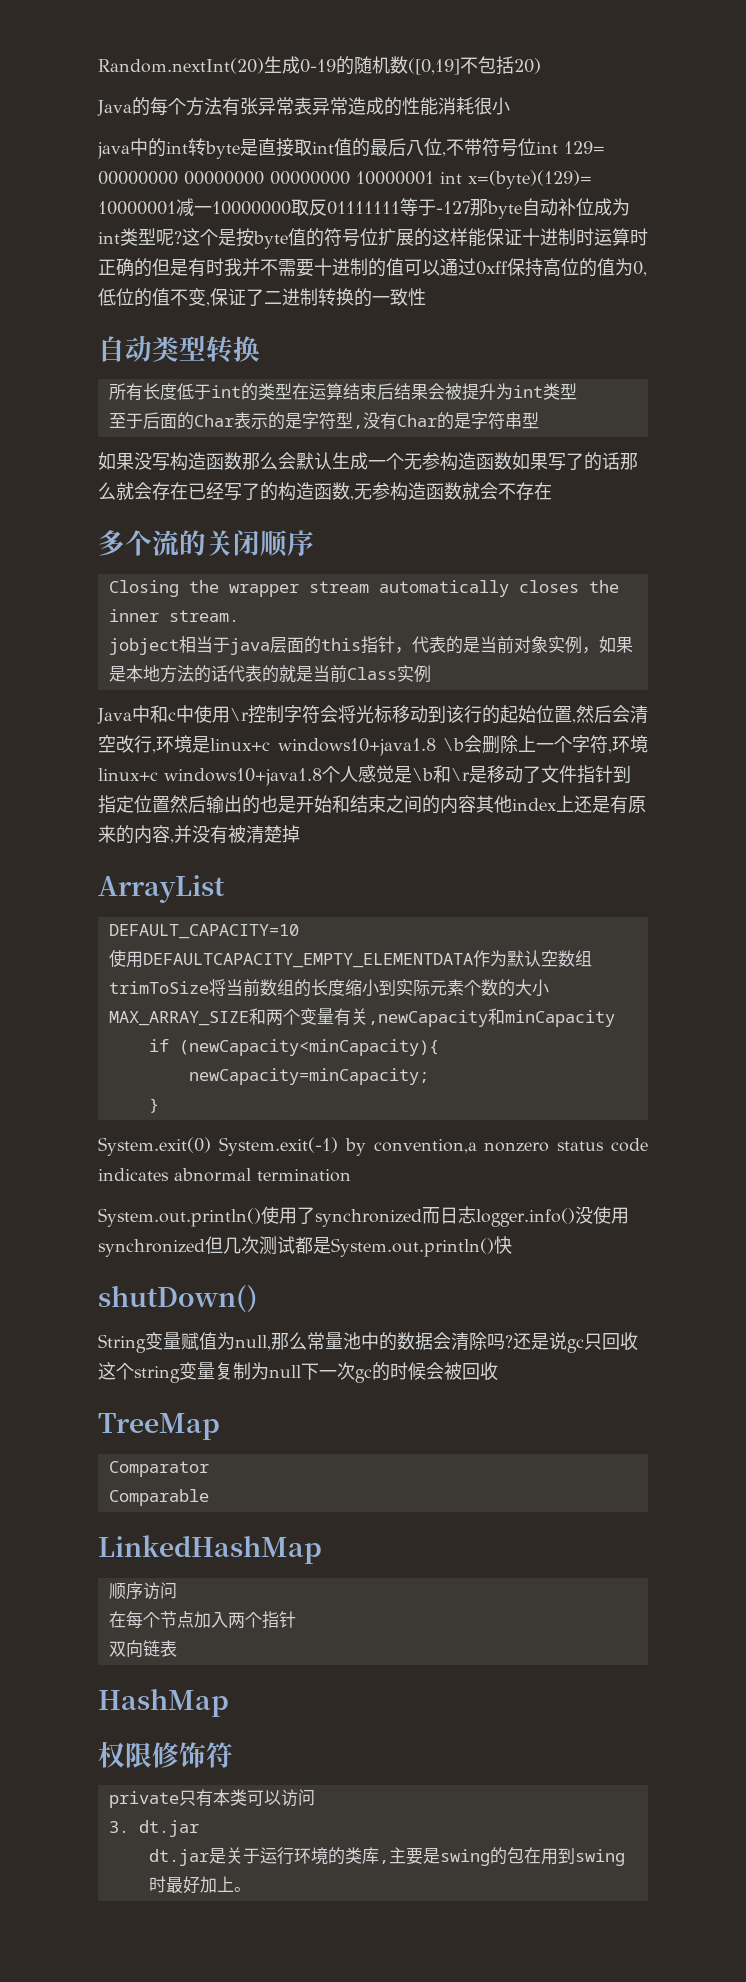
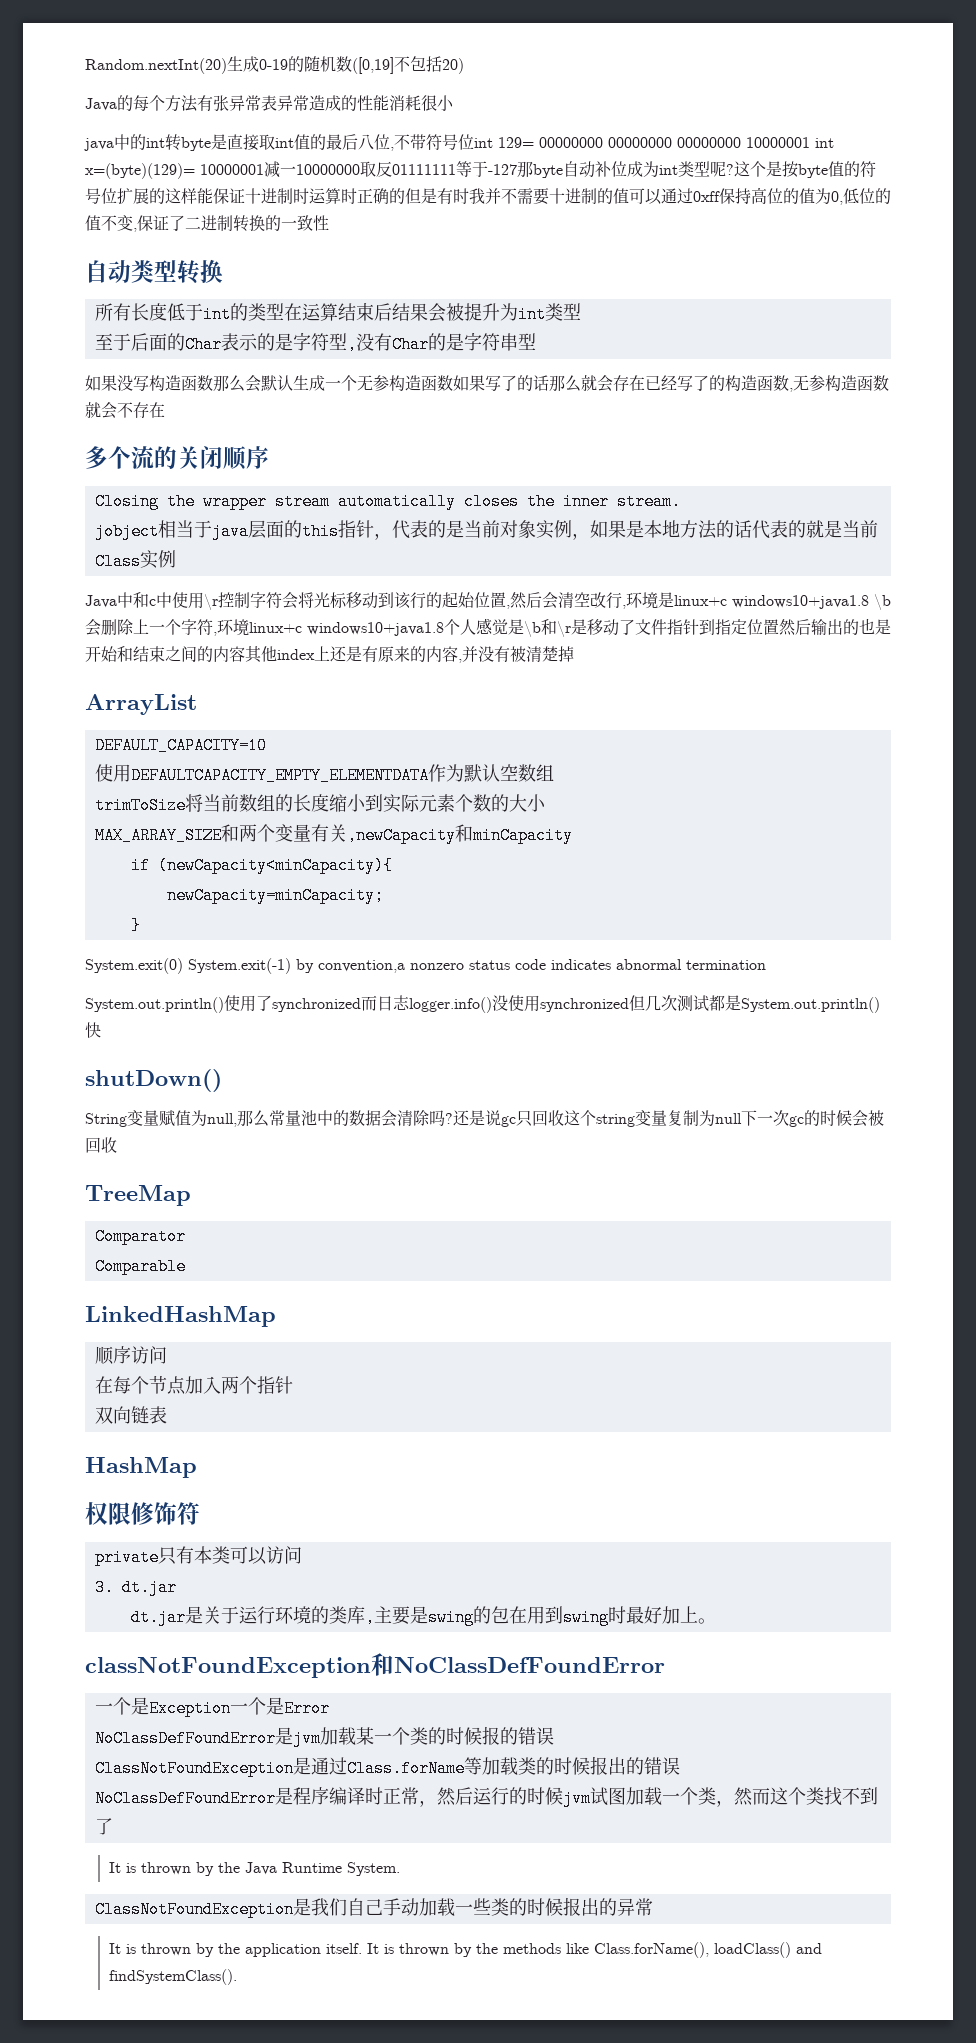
(251, 1889) none -> [85,1653,665,1678] [94,1697,330,1717] [94,1726,554,1747] [94,1756,680,1777] [94,1787,878,1807] [94,1818,113,1835] [109,1862,401,1876] [94,1897,653,1918] [109,1942,823,1958] [109,1969,238,1985] // classNotFoundException和NoClassDefFoundError // 一个是Exception一个是Error // NoClassDefFoundError是jvm加载某一个类的时候报的错误 // ClassNotFoundException是通过Class.forName等加载类的时候报出的错误 // NoClassDefFoundError是程序编译时正常，然后运行的时候jvm试图加载一个类，然而这个类找不到了 // It is thrown by the Java Runtime System. // ClassNotFoundException是我们自己手动加载一些类的时候报出的异常 // It is thrown by the application itself. It is thrown by the methods like Class.forName(), loadClass() and findSystemClass().

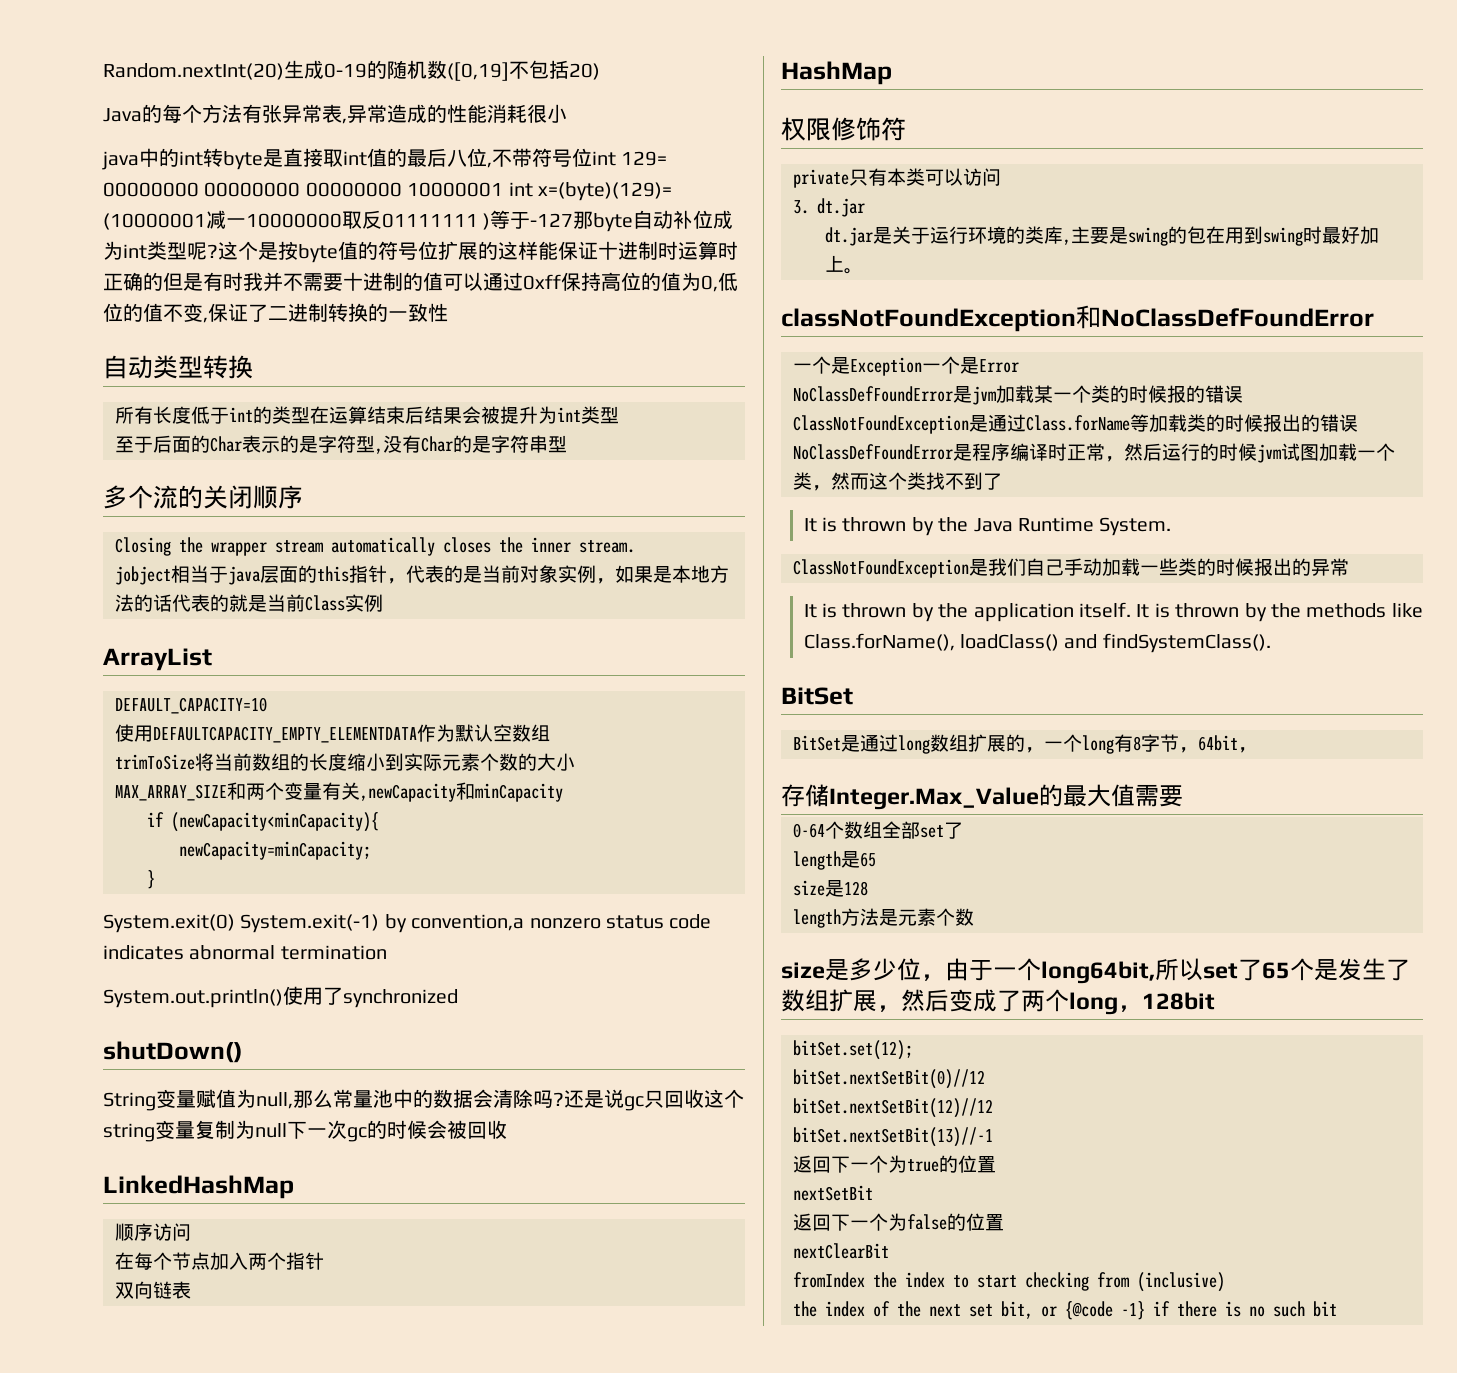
(277, 103) none -> [342,118,347,124] ,
[200,164,264,175] 10000001 -> [103,213,206,230] (10000001
(456, 169) none -> [483,213,491,230] )
[85,375,889,392] [85,402,165,419] // 如果没写构造函数那么会默认生成一个无参构造函数如果写了的话那么就会存在已经写了的构造函数,无参构造函数就会不存在 -> (567, 444) none
[85,592,891,610] [85,618,891,637] [85,646,574,663] // Java中和c中使用\r控制字符会将光标移动到该行的起始位置,然后会清空改行,环境是linux+c windows10+java1.8 \b会删除上一个字符,环境linux+c windows10+java1.8个人感觉是\b和\r是移动了文件指针到指定位置然后输出的也是开始和结束之间的内容其他index上还是有原来的内容,并没有被清楚掉 -> (383, 603) none
[361,995,880,1013] [85,1022,101,1038] 而日志logger.info()没使用synchronized但几次测试都是System.out.println()快 -> (458, 998) none
[85,1185,191,1206] [94,1228,186,1245] [94,1258,186,1275] // TreeMap // Comparator // Comparable -> (507, 1129) none
(238, 1977) none -> [781,687,853,705] [793,734,1257,754] [781,784,1183,810] [793,821,963,839] [793,851,876,870] [793,880,868,897] [793,908,974,928] [781,958,1410,984] [781,989,1215,1015] [793,1040,913,1060] [793,1069,985,1089] [793,1098,993,1118] [793,1127,993,1147] [793,1155,996,1173] [793,1185,873,1201] [793,1213,1004,1231] [793,1243,889,1259] [793,1272,1225,1292] [793,1301,1337,1320] // BitSet // BitSet是通过long数组扩展的，一个long有8字节，64bit， // 存储Integer.Max_Value的最大值需要 // 0-64个数组全部set了 // length是65 // size是128 // length方法是元素个数 // size是多少位，由于一个long64bit,所以set了65个是发生了数组扩展，然后变成了两个long，128bit // bitSet.set(12); // bitSet.nextSetBit(0)//12 // bitSet.nextSetBit(12)//12 // bitSet.nextSetBit(13)//-1 // 返回下一个为true的位置 // nextSetBit // 返回下一个为false的位置 // nextClearBit // fromIndex the index to start checking from (inclusive) // the index of the next set bit, or {@code -1} if there is no such bit

